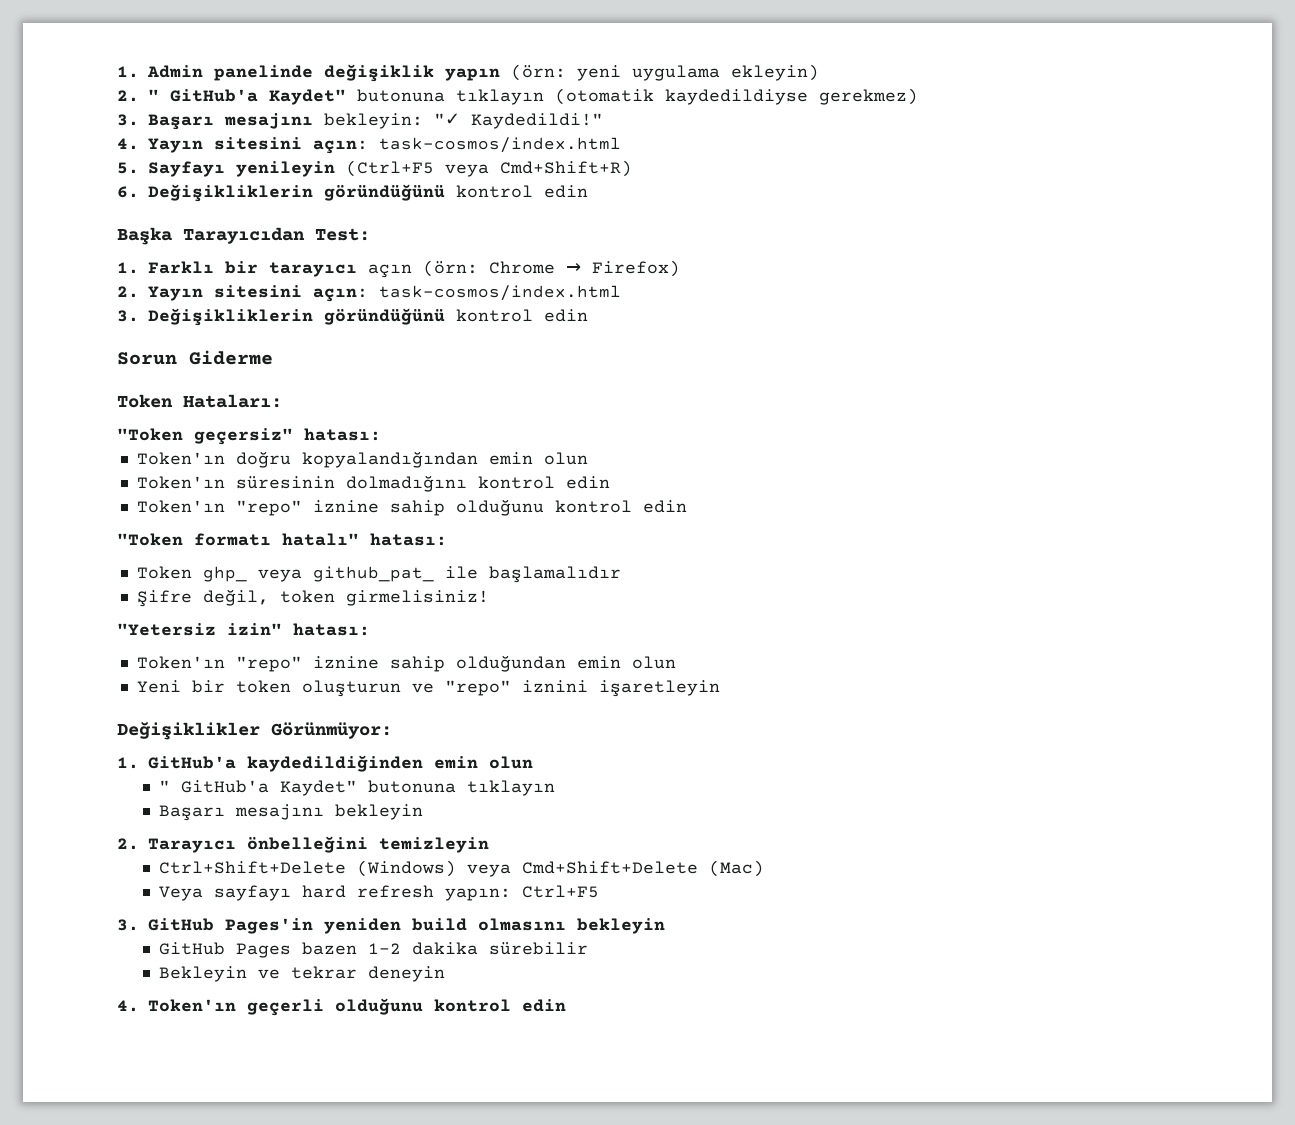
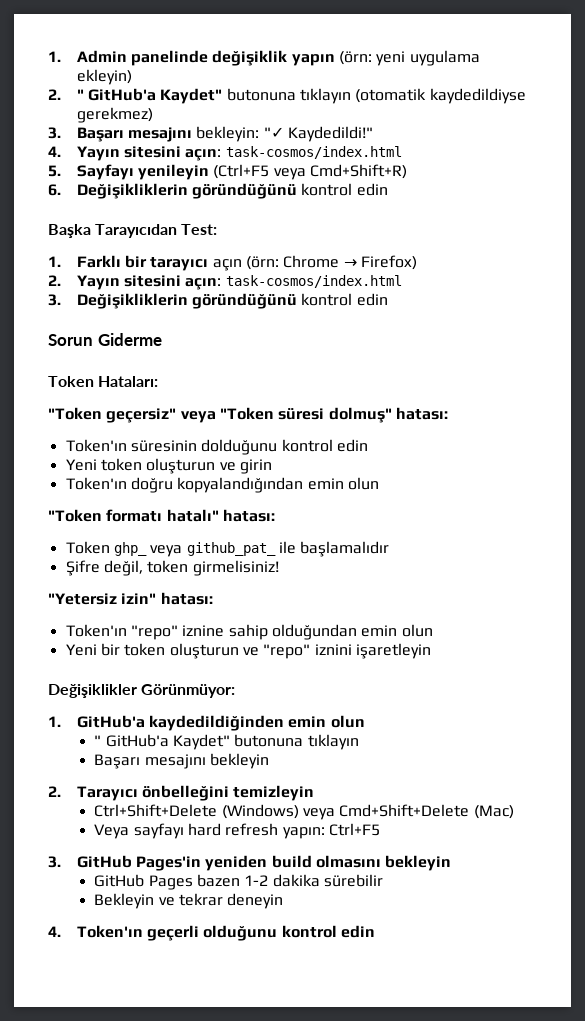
[304,428,381,441] hatası: -> [180,407,448,423] [65,439,368,455] [65,458,272,474] veya "Token süresi dolmuş" hatası: // Token'ın süresinin dolduğunu kontrol edin // Yeni token oluşturun ve girin
[136,475,610,492] [136,499,687,516] // Token'ın süresinin dolmadığını kontrol edin // Token'ın "repo" iznine sahip olduğunu kontrol edin -> (379, 483) none

